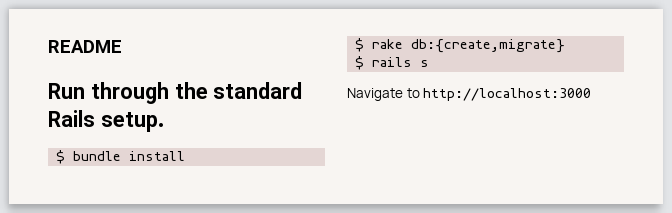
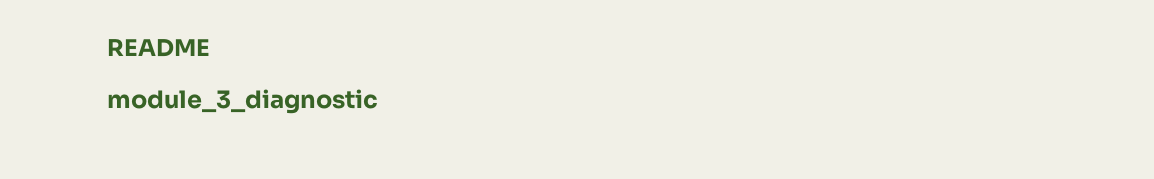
[48,82,303,104] [48,110,164,132] [56,150,186,164] [355,38,566,53] [355,56,430,70] [347,88,592,101] Run through the standard Rails setup. // $ bundle install // $ rake db:{create,migrate} // $ rails s // Navigate to http://localhost:3000 -> [107,89,378,114] module_3_diagnostic

